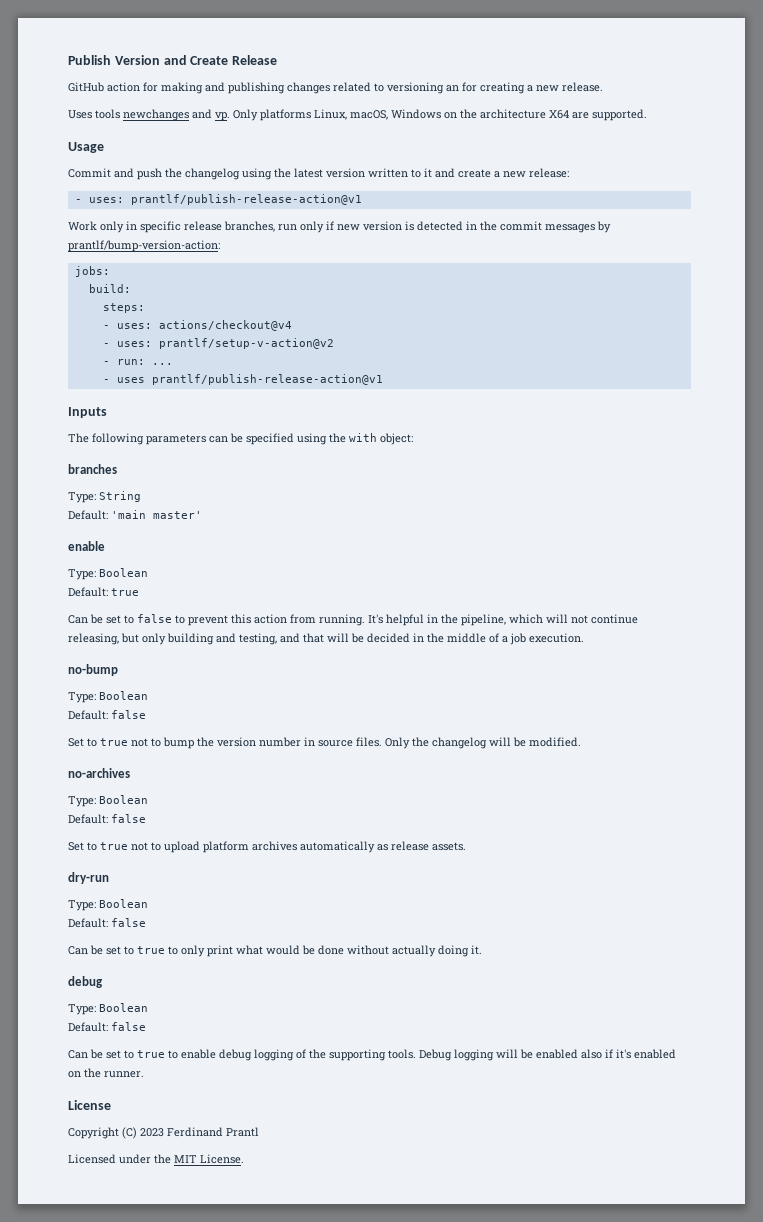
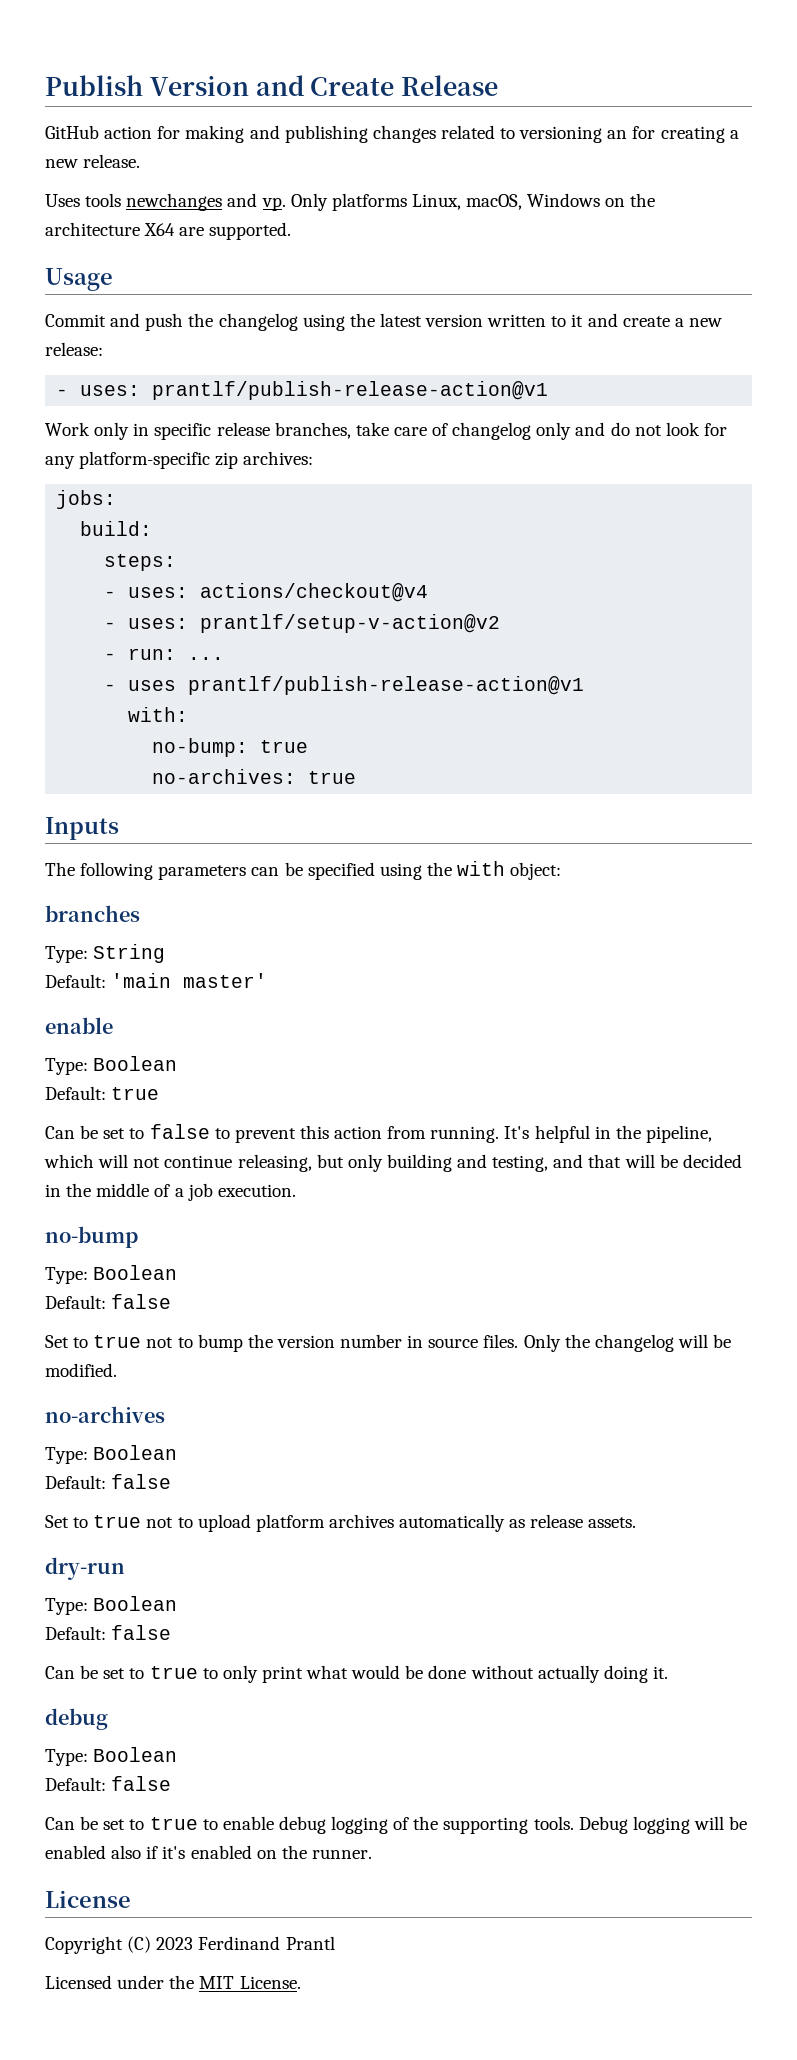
[278,221,611,233] [68,240,220,252] run only if new version is detected in the commit messages by prantlf/bump-version-action: -> [355,422,727,440] [45,451,314,469] take care of changelog only and do not look for any platform-specific zip archives:
(383, 379) none -> [128,707,189,722] [152,738,309,757] [152,769,357,784] // with: // no-bump: true // no-archives: true

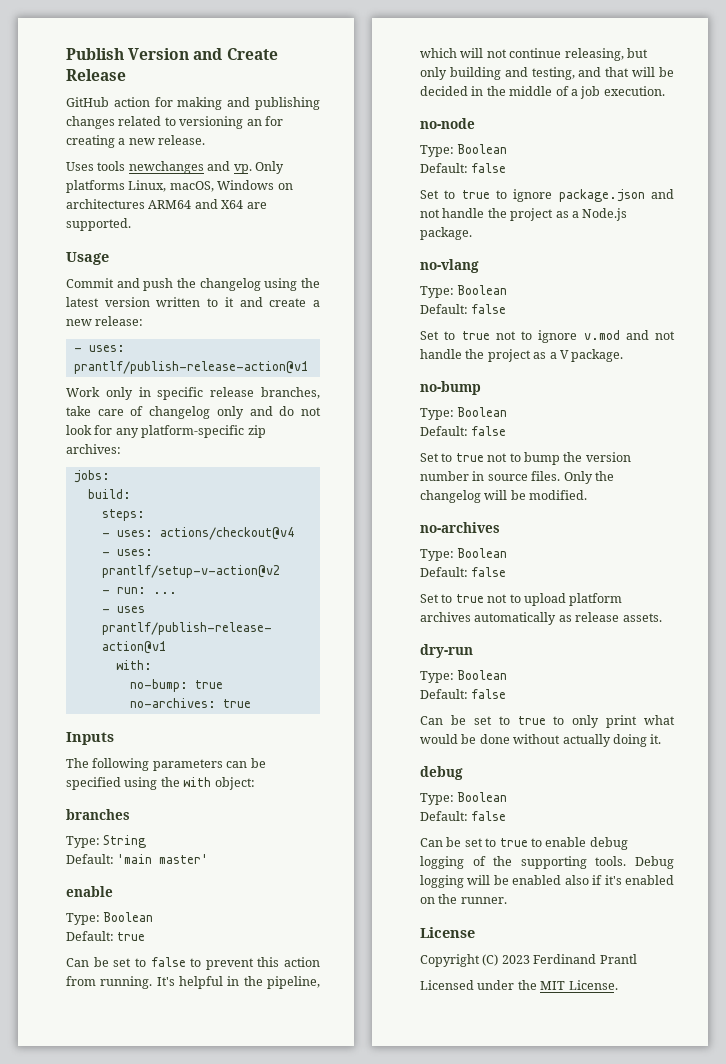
[630,193,656,207] [45,222,140,236] the architecture -> [66,199,218,209] architectures ARM64 and
(296, 1190) none -> [420,118,475,129] [420,144,508,157] [420,163,507,173] [420,189,674,202] [420,208,628,221] [420,227,472,240] [420,259,479,273] [420,285,508,298] [420,304,507,314] [420,330,675,343] [420,349,624,362] // no-node // Type: Boolean // Default: false // Set to true to ignore package.json and not handle the project as a Node.js package. // no-vlang // Type: Boolean // Default: false // Set to true not to ignore v.mod and not handle the project as a V package.

